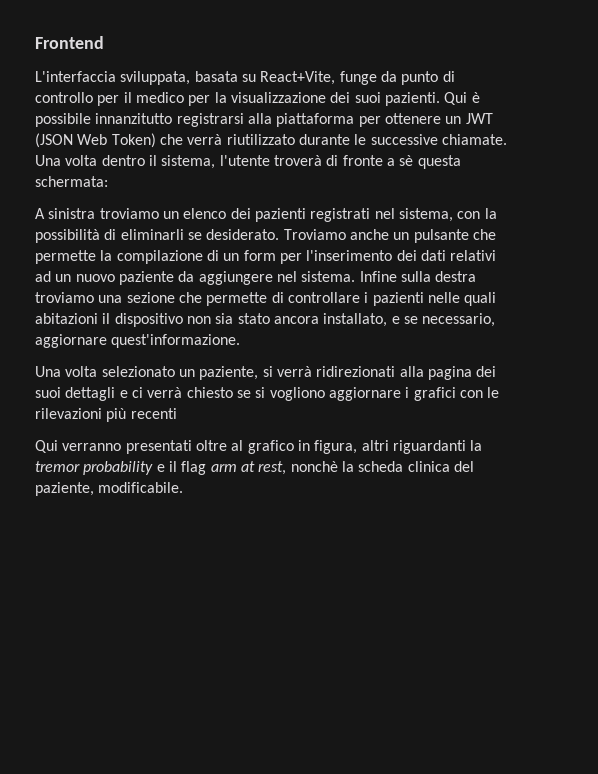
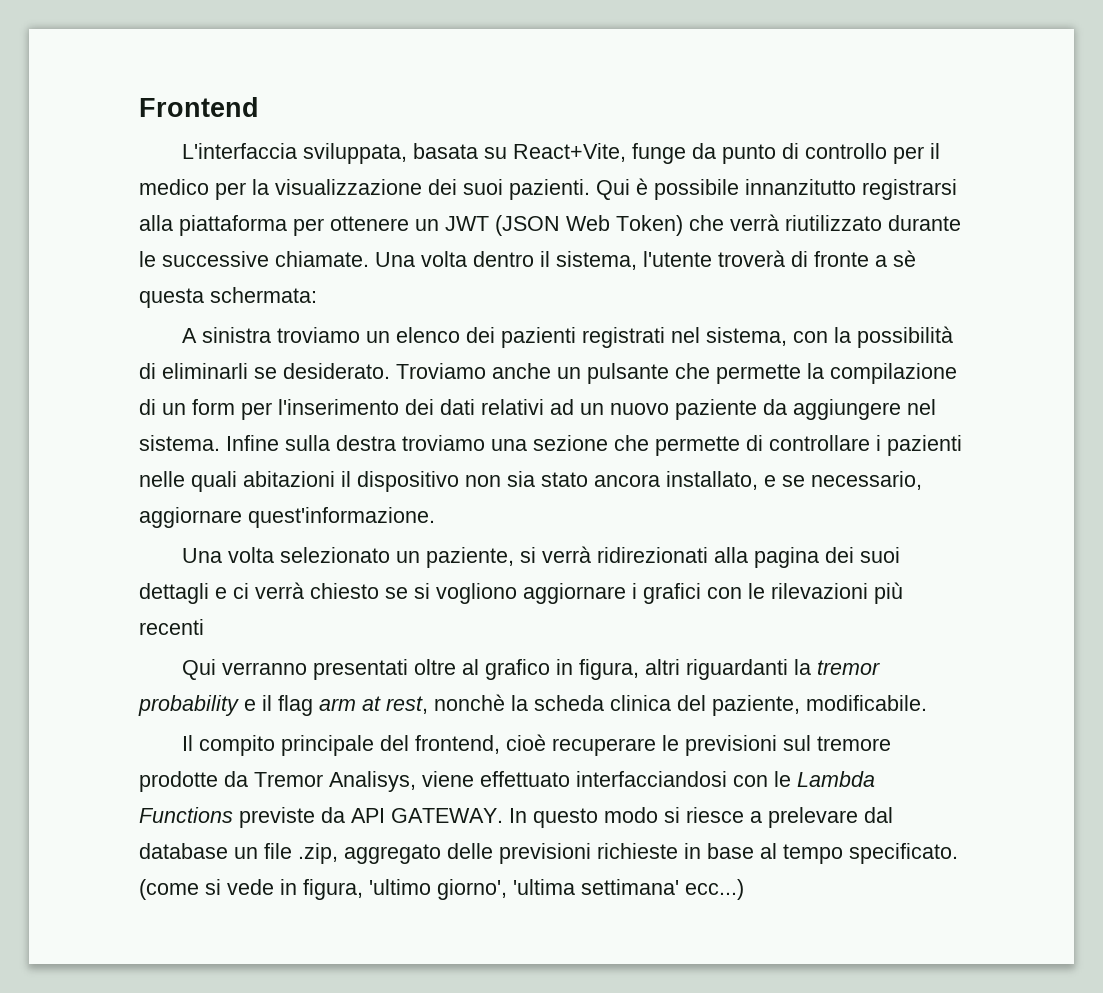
(184, 487) none -> [181,734,891,756] [139,771,875,792] [139,807,893,828] [139,843,958,864] [139,879,744,900] // Il compito principale del frontend, cioè recuperare le previsioni sul tremore prodotte da Tremor Analisys, viene effettuato interfacciandosi con le Lambda Functions previste da API GATEWAY. In questo modo si riesce a prelevare dal database un file .zip, aggregato delle previsioni richieste in base al tempo specificato. (come si vede in figura, 'ultimo giorno', 'ultima settimana' ecc...)

